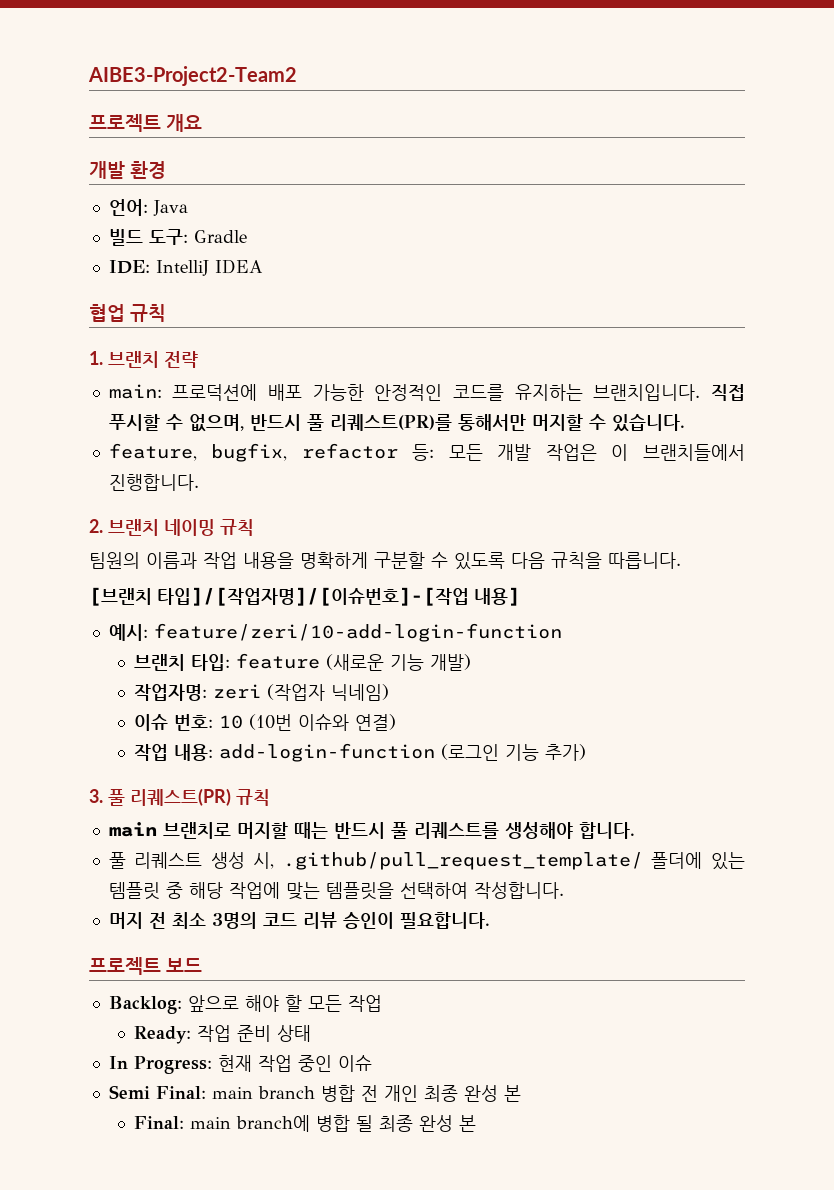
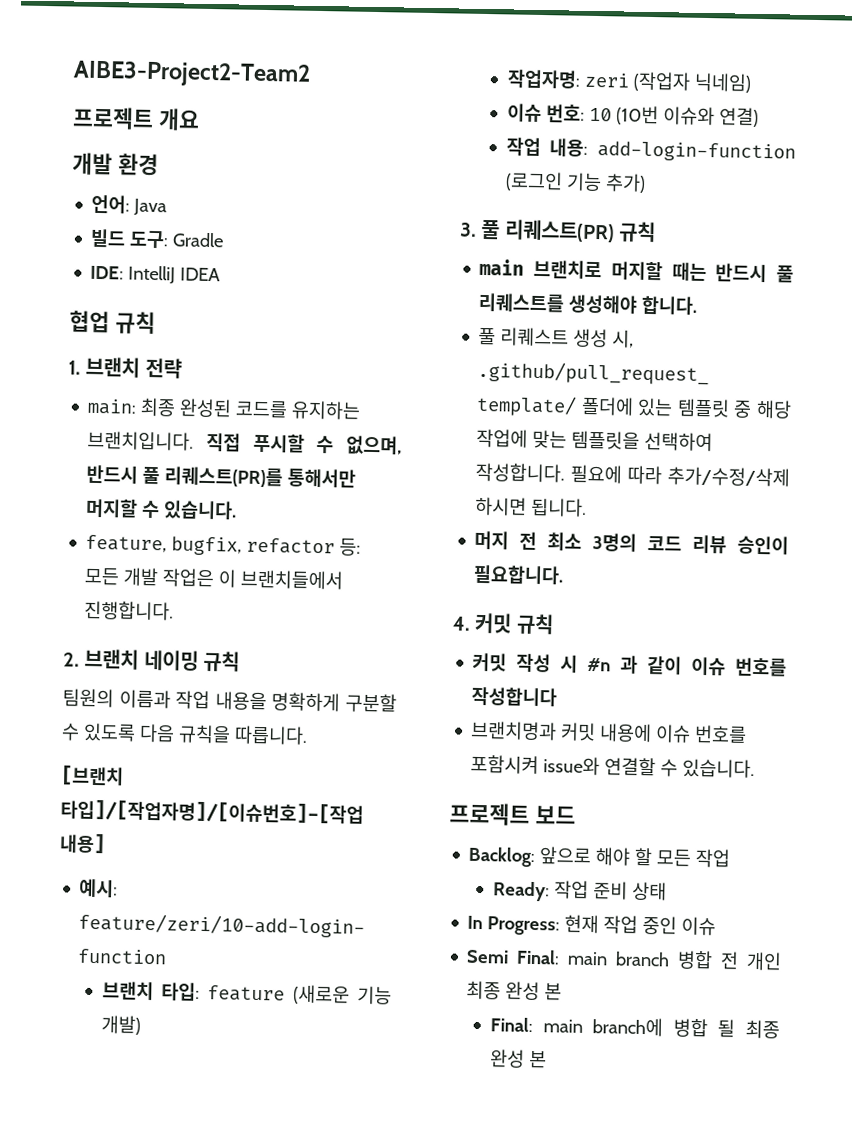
[172,384,443,401] 프로덕션에 배포 가능한 안정적인 -> [140,397,233,418] 최종 완성된
(564, 890) none -> [570,464,790,487] [474,496,588,517] 필요에 따라 추가/수정/삭제 하시면 됩니다.
(490, 920) none -> [452,612,554,635] [472,652,787,677] [471,686,558,707] [470,720,748,744] [470,754,756,779] // 4. 커밋 규칙 // 커밋 작성 시 #n 과 같이 이슈 번호를 작성합니다 // 브랜치명과 커밋 내용에 이슈 번호를 포함시켜 issue와 연결할 수 있습니다.

